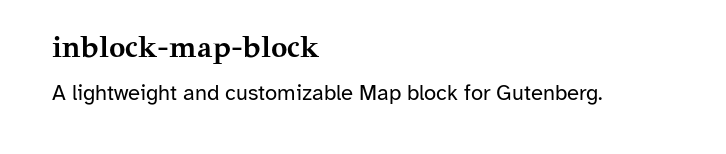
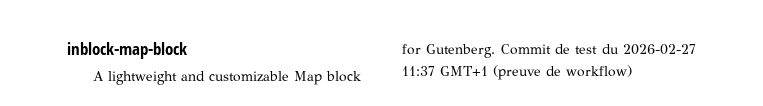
(603, 95) none -> [500,44,696,55] [402,65,632,80] Commit de test du 2026-02-27 11:37 GMT+1 (preuve de workflow)

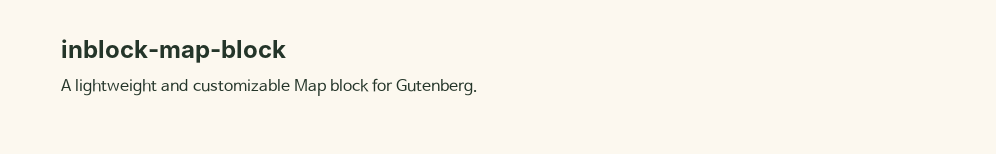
[500,44,696,55] [402,65,632,80] Commit de test du 2026-02-27 11:37 GMT+1 (preuve de workflow) -> (479, 87) none

